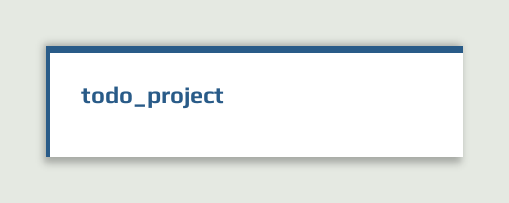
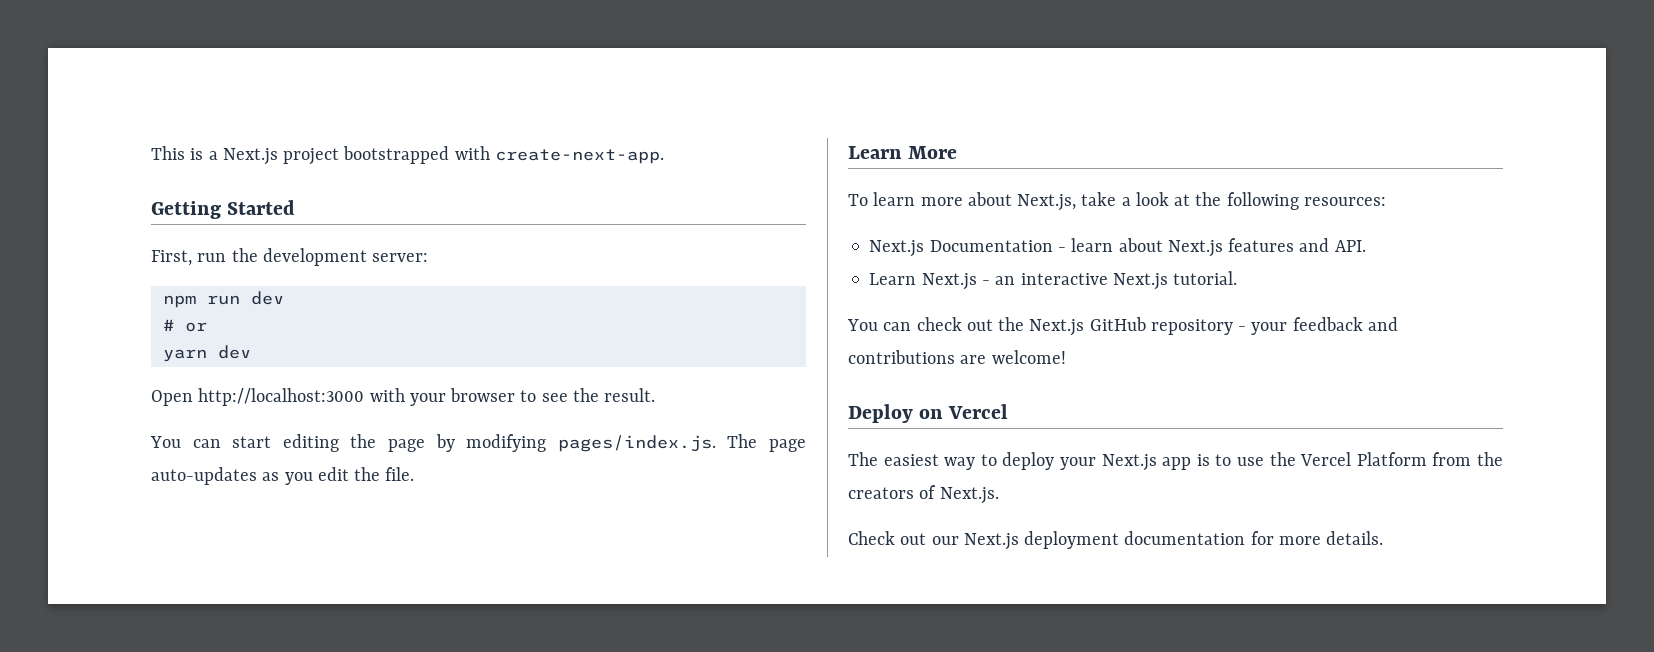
[81,86,224,109] todo_project -> [151,146,664,165] [151,200,296,219] [151,248,429,266] [162,291,284,308] [162,319,207,332] [162,345,251,362] [151,388,656,406] [150,434,807,452] [151,467,415,485] [848,146,958,159] [848,192,1386,211] [869,238,1366,257] [869,271,1238,290] [847,317,1398,336] [848,350,1066,364] [848,404,1009,423] [848,452,1504,471] [848,485,999,504] [848,531,1384,550] This is a Next.js project bootstrapped with create-next-app. // Getting Started // First, run the development server: // npm run dev // # or // yarn dev // Open http://localhost:3000 with your browser to see the result. // You can start editing the page by modifying pages/index.js. The page auto-updates as you edit the file. // Learn More // To learn more about Next.js, take a look at the following resources: // Next.js Documentation - learn about Next.js features and API. // Learn Next.js - an interactive Next.js tutorial. // You can check out the Next.js GitHub repository - your feedback and contributions are welcome! // Deploy on Vercel // The easiest way to deploy your Next.js app is to use the Vercel Platform from the creators of Next.js. // Check out our Next.js deployment documentation for more details.

